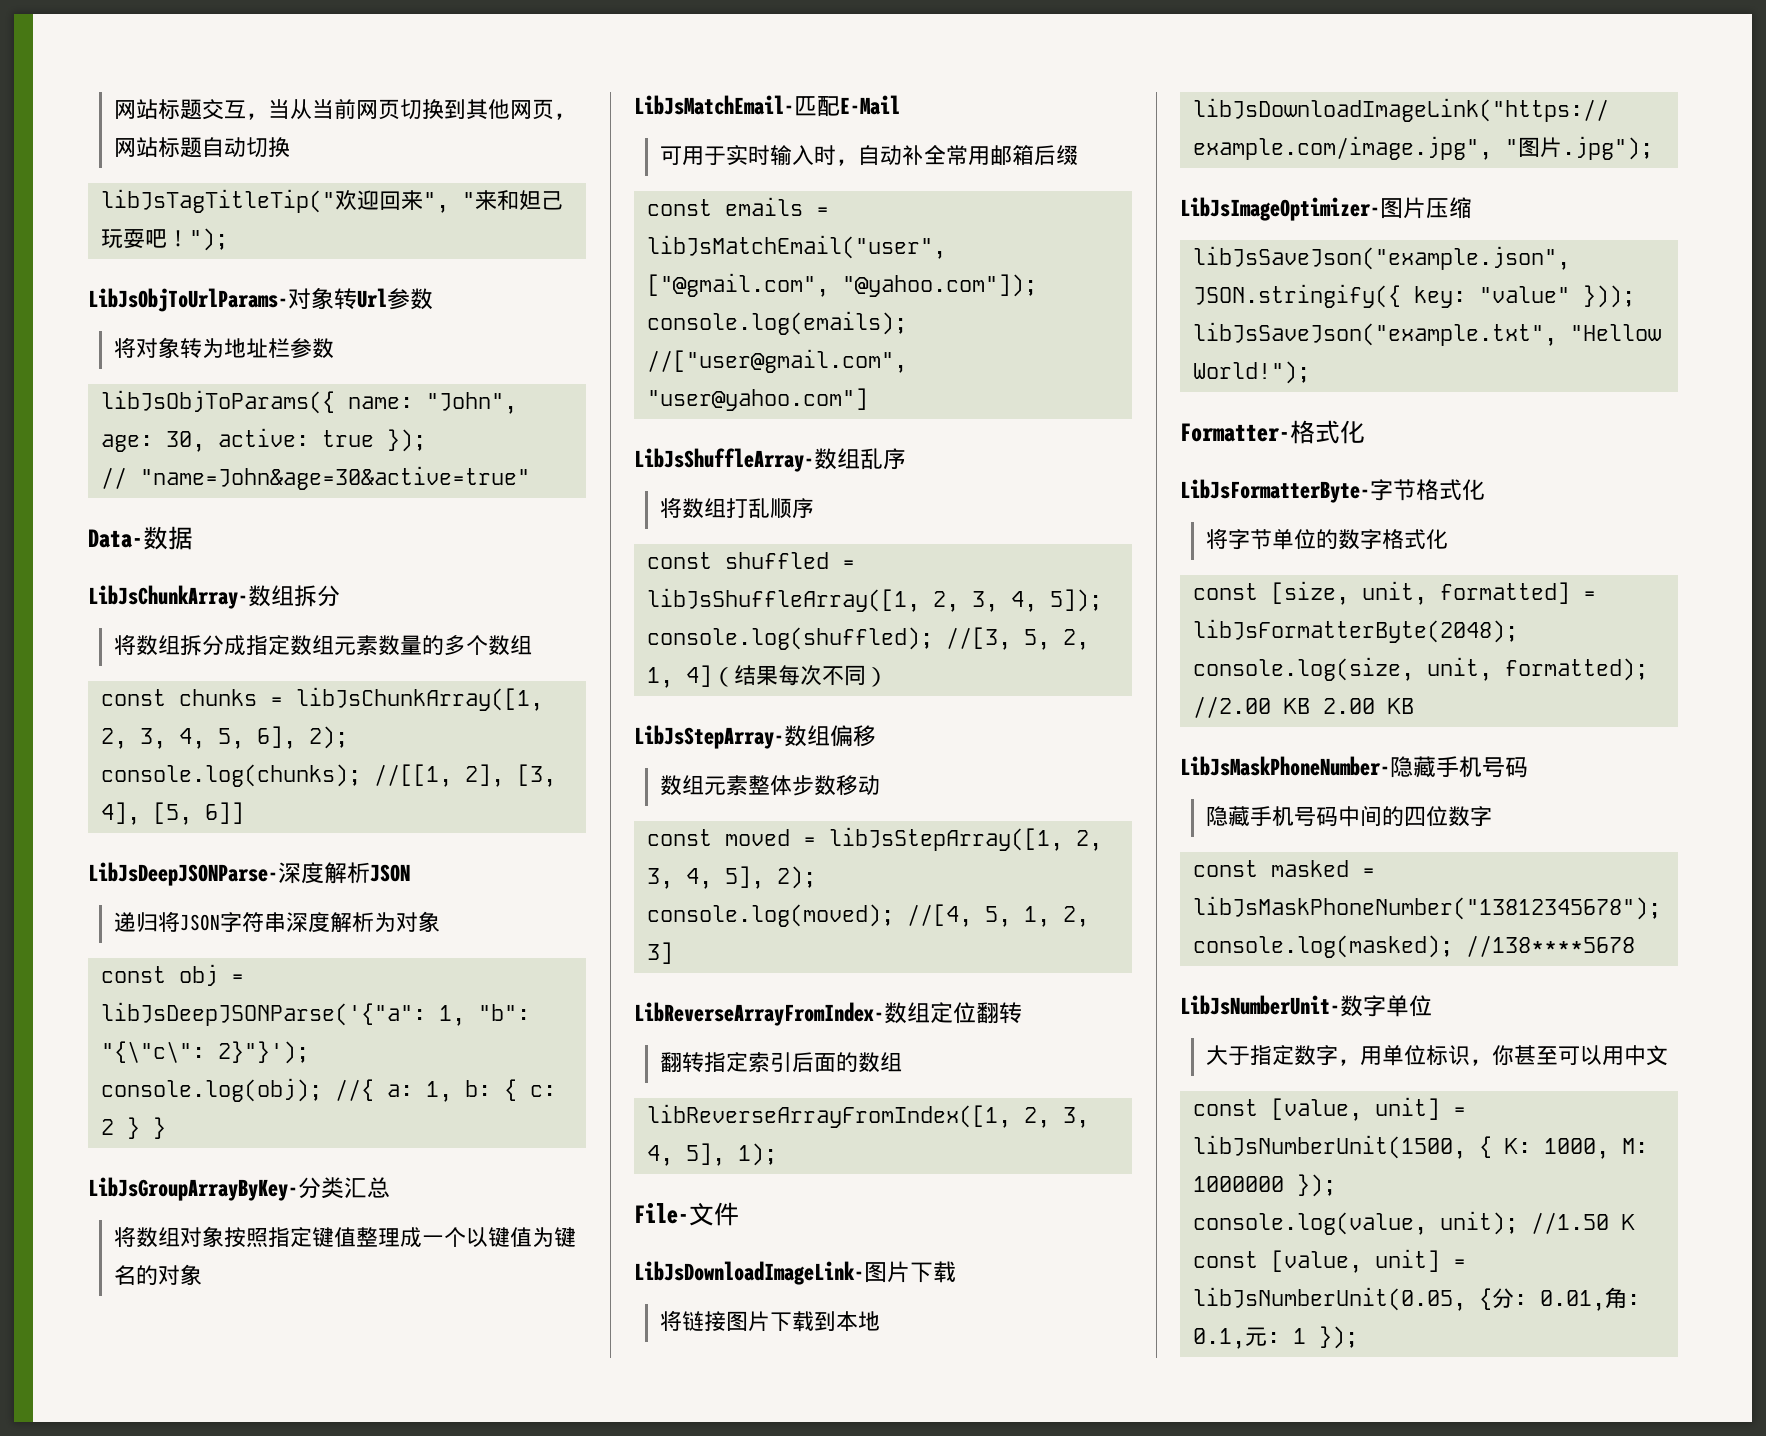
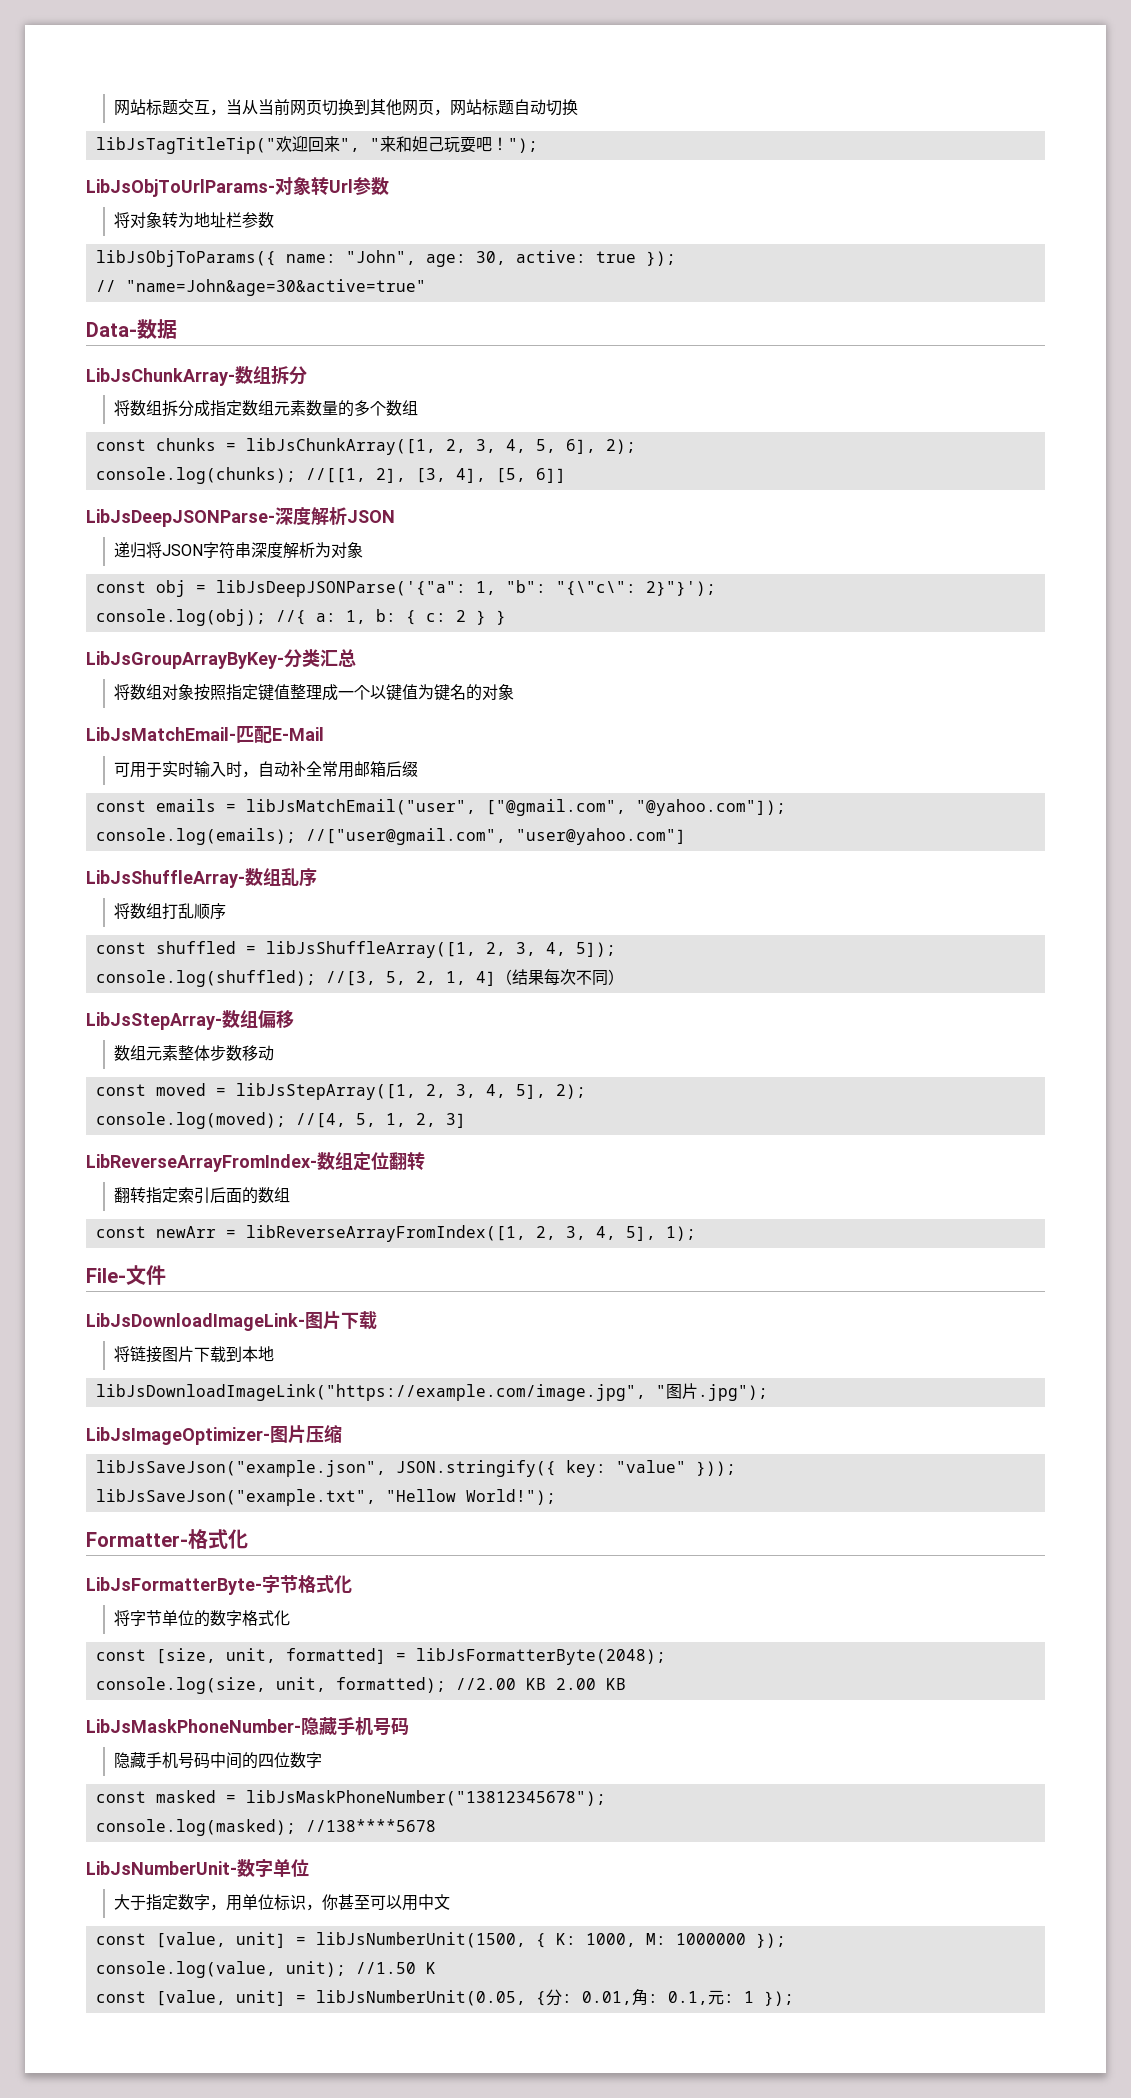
(902, 1062) none -> [95,1226,236,1238] const newArr =

